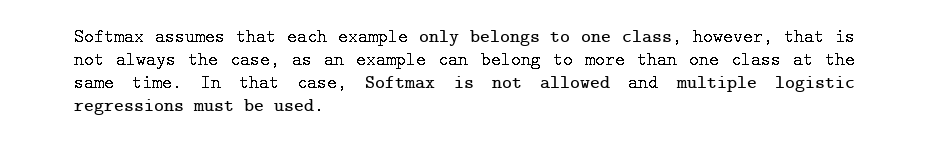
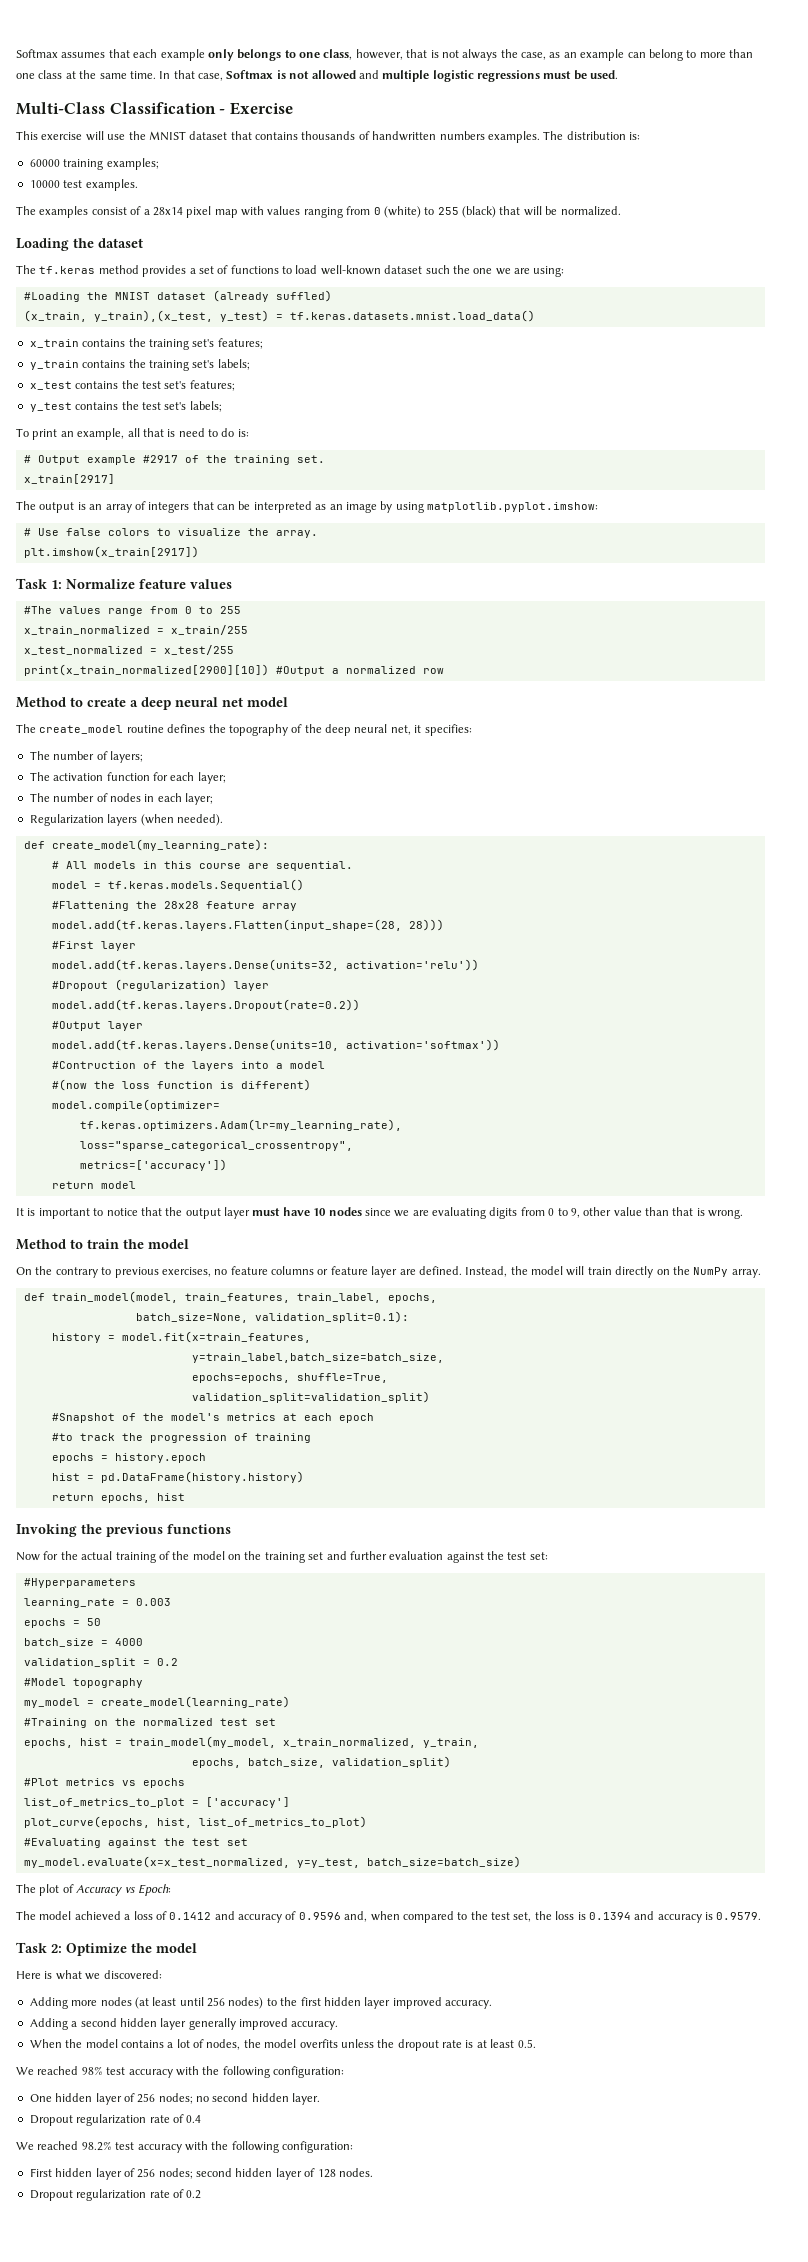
(324, 106) none -> [16,102,293,115] [16,131,640,143] [29,158,159,170] [29,179,138,191] [16,206,621,218] [16,238,143,251] [16,265,565,277] [23,290,332,302] [23,310,535,322] [29,338,263,350] [29,359,250,371] [29,380,235,391] [29,401,222,412] [16,428,249,440] [23,455,325,465] [23,474,115,484] [16,501,598,513] [23,528,318,538] [23,546,199,558] [16,578,232,590] [23,606,241,616] [23,625,248,635] [23,645,234,655] [23,664,444,676] [16,697,288,710] [16,724,472,736] [29,751,143,763] [29,772,226,784] [29,793,213,805] [29,814,223,826] [23,839,269,851] [51,861,353,871] [51,879,304,891] [51,901,297,911] [51,919,444,931] [51,941,136,951] [51,959,479,971] [51,979,269,991] [51,999,360,1011] [51,1021,143,1031] [51,1039,500,1051] [51,1061,325,1071] [51,1079,311,1091] [51,1099,220,1111] [79,1119,402,1131] [79,1141,353,1151] [79,1159,227,1171] [51,1181,136,1189] [16,1207,744,1219] [16,1239,189,1250] [16,1266,761,1278] [23,1291,437,1303] [135,1311,409,1323] [51,1331,311,1343] [191,1353,444,1363] [191,1373,388,1383] [191,1391,430,1403] [51,1413,374,1423] [51,1433,311,1443] [51,1453,206,1463] [51,1471,304,1483] [51,1493,185,1503] [16,1524,231,1537] [16,1551,548,1563] [23,1578,136,1588] [23,1598,171,1608] [23,1618,101,1628] [23,1638,143,1647] [23,1658,178,1668] [23,1678,143,1688] [23,1696,290,1708] [23,1718,276,1728] [23,1736,479,1748] [191,1756,451,1768] [23,1778,185,1788] [23,1797,290,1808] [23,1816,367,1828] [23,1838,248,1848] [23,1856,521,1868] [16,1884,171,1896] [16,1911,762,1923] [16,1942,197,1956] [16,1970,162,1980] [29,1997,492,2009] [29,2018,339,2030] [29,2039,536,2051] [16,2066,344,2078] [29,2093,321,2105] [29,2114,202,2126] [16,2141,353,2153] [29,2168,373,2180] [29,2189,202,2201] // Multi-Class Classification - Exercise // This exercise will use the MNIST dataset that contains thousands of handwritten numbers examples. The distribution is: // 60000 training examples; // 10000 test examples. // The examples consist of a 28x14 pixel map with values ranging from 0 (white) to 255 (black) that will be normalized. // Loading the dataset // The tf.keras method provides a set of functions to load well-known dataset such the one we are using: // #Loading the MNIST dataset (already suffled) // (x_train, y_train),(x_test, y_test) = tf.keras.datasets.mnist.load_data() // x_train contains the training set's features; // y_train contains the training set's labels; // x_test contains the test set's features; // y_test contains the test set's labels; // To print an example, all that is need to do is: // # Output example #2917 of the training set. // x_train[2917] // The output is an array of integers that can be interpreted as an image by using matplotlib.pyplot.imshow: // # Use false colors to visualize the array. // plt.imshow(x_train[2917]) // Task 1: Normalize feature values // #The values range from 0 to 255 // x_train_normalized = x_train/255 // x_test_normalized = x_test/255 // print(x_train_normalized[2900][10]) #Output a normalized row // Method to create a deep neural net model // The create_model routine defines the topography of the deep neural net, it specifies: // The number of layers; // The activation function for each layer; // The number of nodes in each layer; // Regularization layers (when needed). // def create_model(my_learning_rate): // # All models in this course are sequential. // model = tf.keras.models.Sequential() // #Flattening the 28x28 feature array // model.add(tf.keras.layers.Flatten(input_shape=(28, 28))) // #First layer // model.add(tf.keras.layers.Dense(units=32, activation='relu')) // #Dropout (regularization) layer // model.add(tf.keras.layers.Dropout(rate=0.2)) // #Output layer // model.add(tf.keras.layers.Dense(units=10, activation='softmax')) // #Contruction of the layers into a model // #(now the loss function is different) // model.compile(optimizer= // tf.keras.optimizers.Adam(lr=my_learning_rate), // loss="sparse_categorical_crossentropy", // metrics=['accuracy']) // return model // It is important to notice that the output layer must have 10 nodes since we are evaluating digits from 0 to 9, other value than that is wrong. // Method to train the model // On the contrary to previous exercises, no feature columns or feature layer are defined. Instead, the model will train directly on the NumPy array. // def train_model(model, train_features, train_label, epochs, // batch_size=None, validation_split=0.1): // history = model.fit(x=train_features, // y=train_label,batch_size=batch_size, // epochs=epochs, shuffle=True, // validation_split=validation_split) // #Snapshot of the model's metrics at each epoch // #to track the progression of training // epochs = history.epoch // hist = pd.DataFrame(history.history) // return epochs, hist // Invoking the previous functions // Now for the actual training of the model on the training set and further evaluation against the test set: // #Hyperparameters // learning_rate = 0.003 // epochs = 50 // batch_size = 4000 // validation_split = 0.2 // #Model topography // my_model = create_model(learning_rate) // #Training on the normalized test set // epochs, hist = train_model(my_model, x_train_normalized, y_train, // epochs, batch_size, validation_split) // #Plot metrics vs epochs // list_of_metrics_to_plot = ['accuracy'] // plot_curve(epochs, hist, list_of_metrics_to_plot) // #Evaluating against the test set // my_model.evaluate(x=x_test_normalized, y=y_test, batch_size=batch_size) // The plot of Accuracy vs Epoch: // The model achieved a loss of 0.1412 and accuracy of 0.9596 and, when compared to the test set, the loss is 0.1394 and accuracy is 0.9579. // Task 2: Optimize the model // Here is what we discovered: // Adding more nodes (at least until 256 nodes) to the first hidden layer improved accuracy. // Adding a second hidden layer generally improved accuracy. // When the model contains a lot of nodes, the model overfits unless the dropout rate is at least 0.5. // We reached 98% test accuracy with the following configuration: // One hidden layer of 256 nodes; no second hidden layer. // Dropout regularization rate of 0.4 // We reached 98.2% test accuracy with the following configuration: // First hidden layer of 256 nodes; second hidden layer of 128 nodes. // Dropout regularization rate of 0.2

